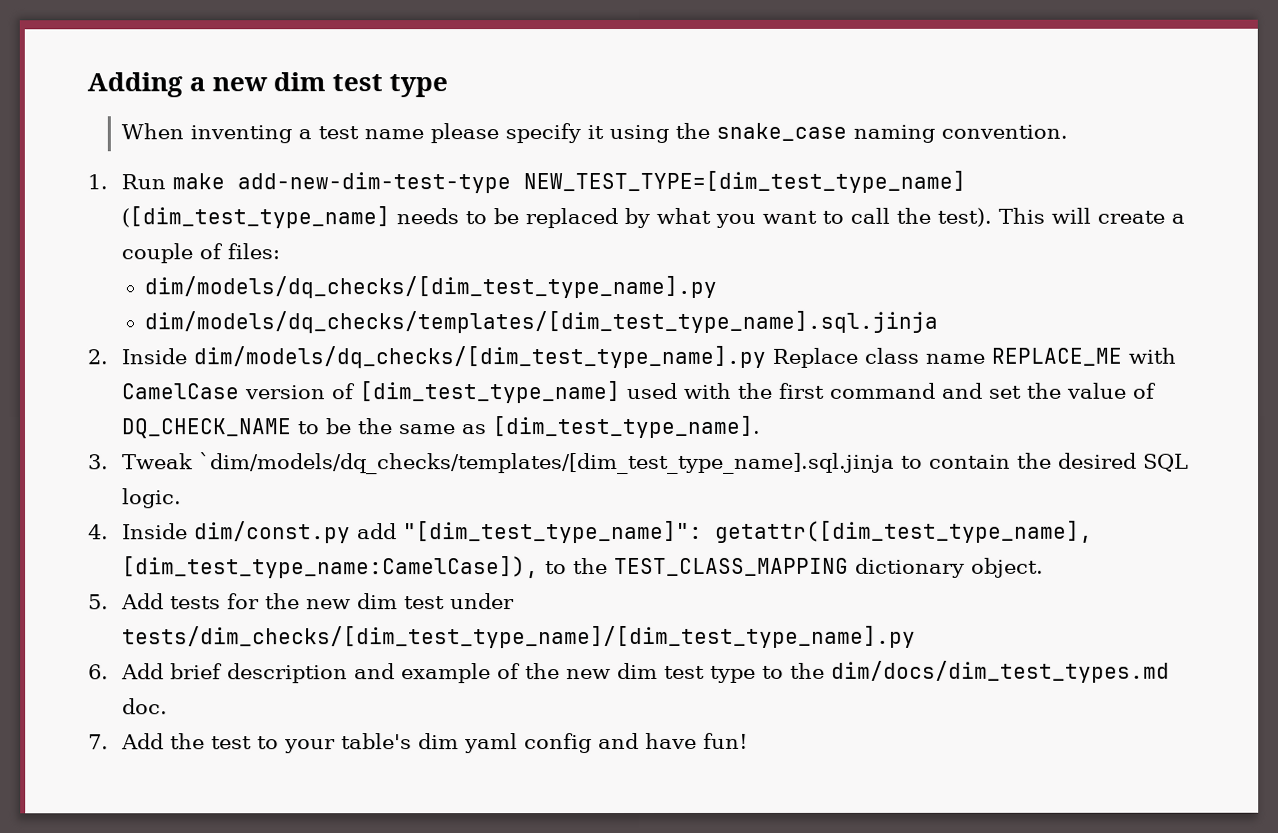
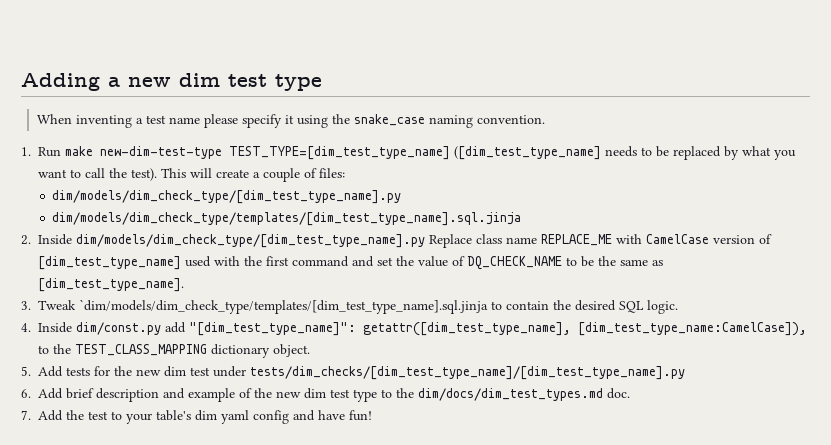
[237,170,967,194] add-new-dim-test-type NEW_TEST_TYPE=[dim_test_type_name] -> [100,146,450,160] new-dim-test-type TEST_TYPE=[dim_test_type_name]
[143,275,717,299] [143,310,938,334] dim/models/dq_checks/[dim_test_type_name].py // dim/models/dq_checks/templates/[dim_test_type_name].sql.jinja -> [52,190,402,204] [52,212,522,226] dim/models/dim_check_type/[dim_test_type_name].py // dim/models/dim_check_type/templates/[dim_test_type_name].sql.jinja
[193,345,767,369] dim/models/dq_checks/[dim_test_type_name].py -> [76,234,425,248] dim/models/dim_check_type/[dim_test_type_name].py
[199,451,896,475] `dim/models/dq_checks/templates/[dim_test_type_name].sql.jinja -> [79,299,488,314] `dim/models/dim_check_type/templates/[dim_test_type_name].sql.jinja

